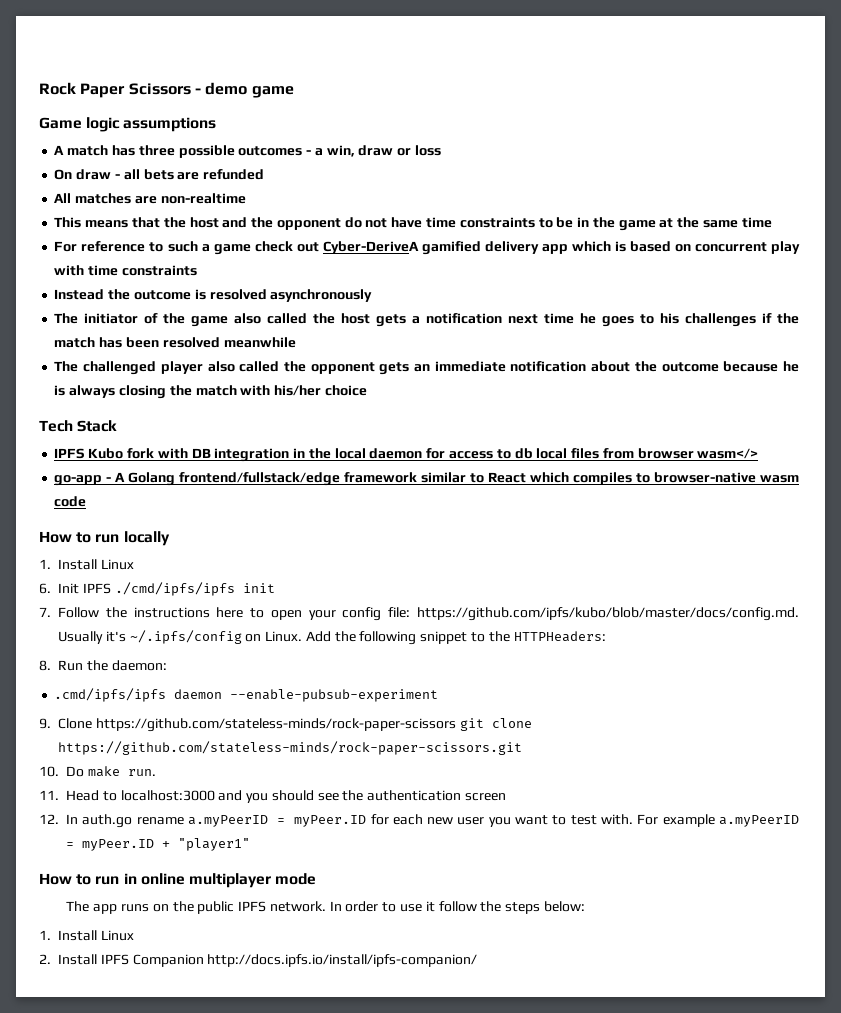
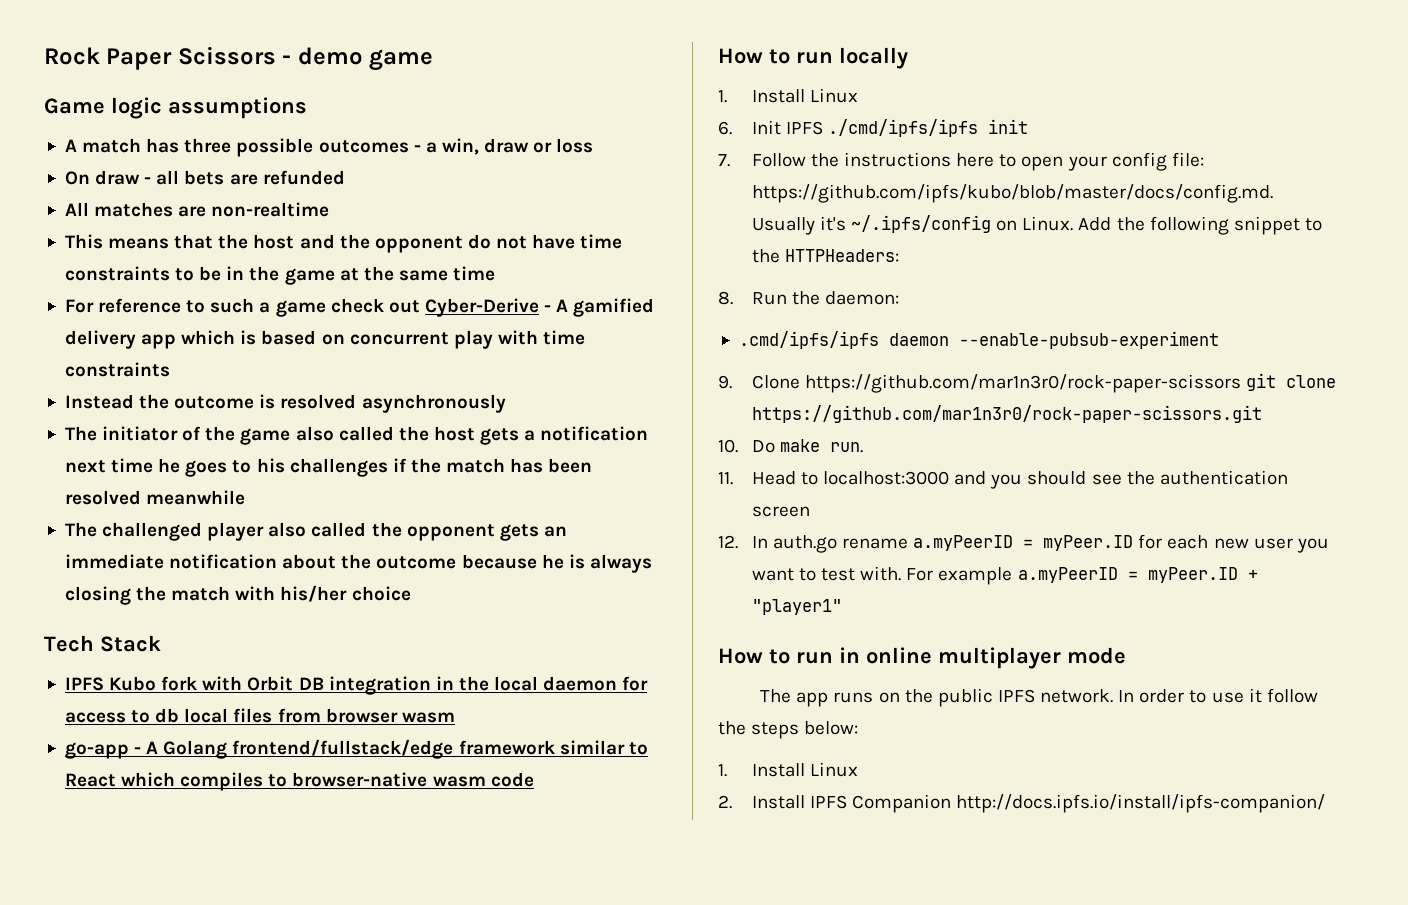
[322,241,419,254] Cyber-DeriveA -> [424,298,569,317] Cyber-Derive - A
(188, 453) none -> [247,676,294,691] Orbit
[697,448,759,459] wasm</> -> [401,712,455,723] wasm
[95,718,456,732] https://github.com/stateless-minds/rock-paper-scissors -> [804,374,1241,393] https://github.com/mar1n3r0/rock-paper-scissors
[58,741,522,755] https://github.com/stateless-minds/rock-paper-scissors.git -> [751,405,1262,423] https://github.com/mar1n3r0/rock-paper-scissors.git

